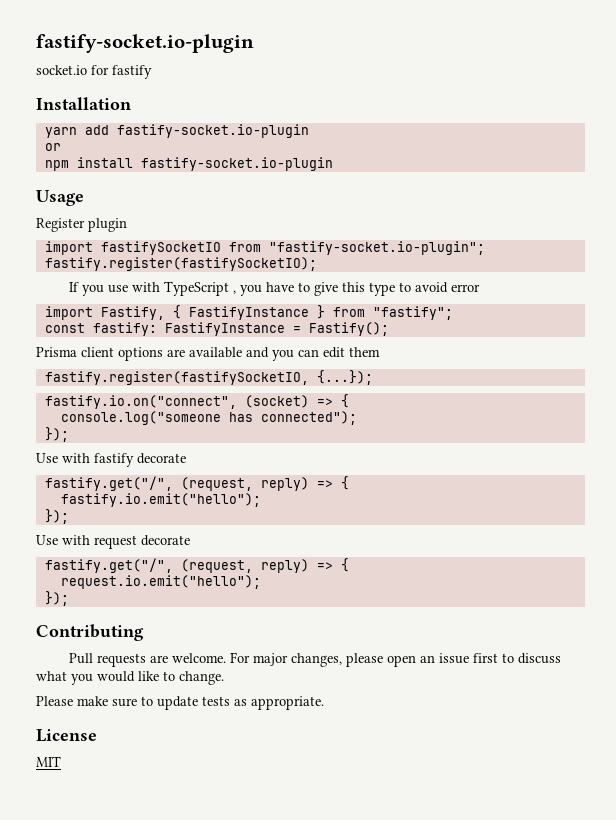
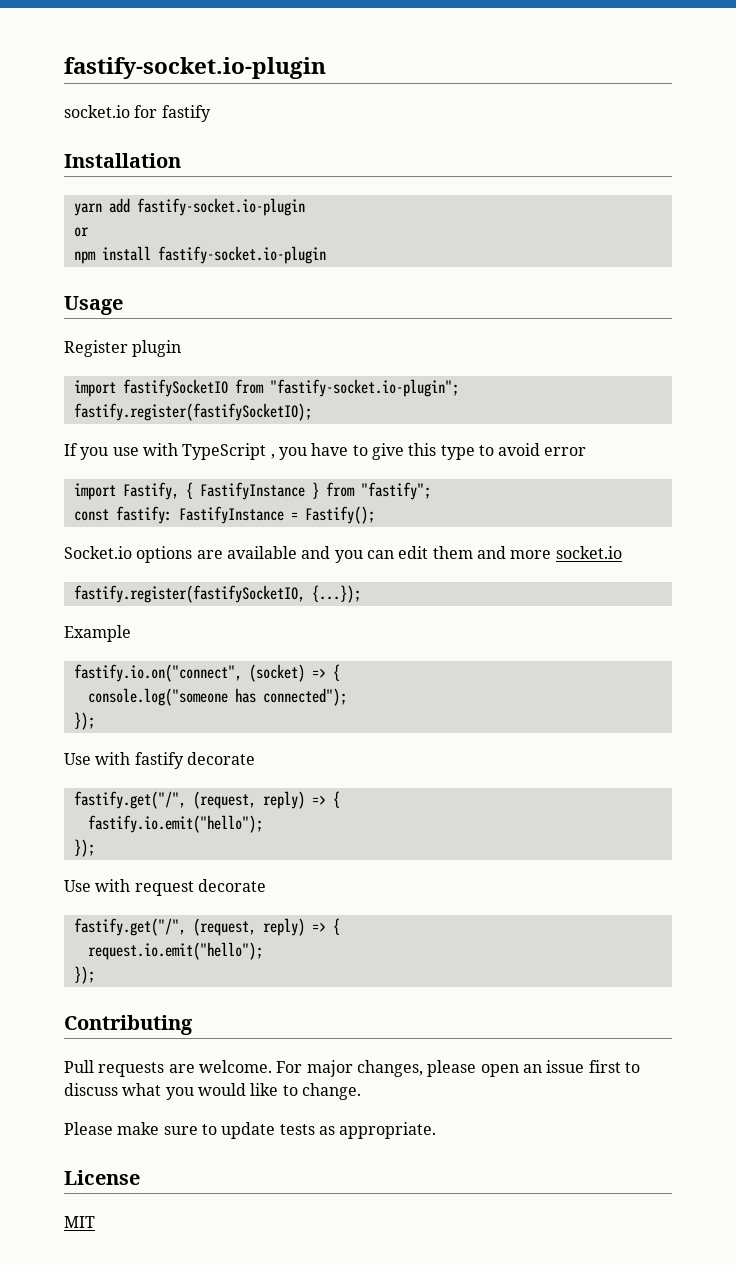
[36,347,114,357] Prisma client -> [64,546,132,559] Socket.io
(380, 352) none -> [476,546,622,559] and more socket.io
(373, 377) none -> [64,625,131,642] // Example

